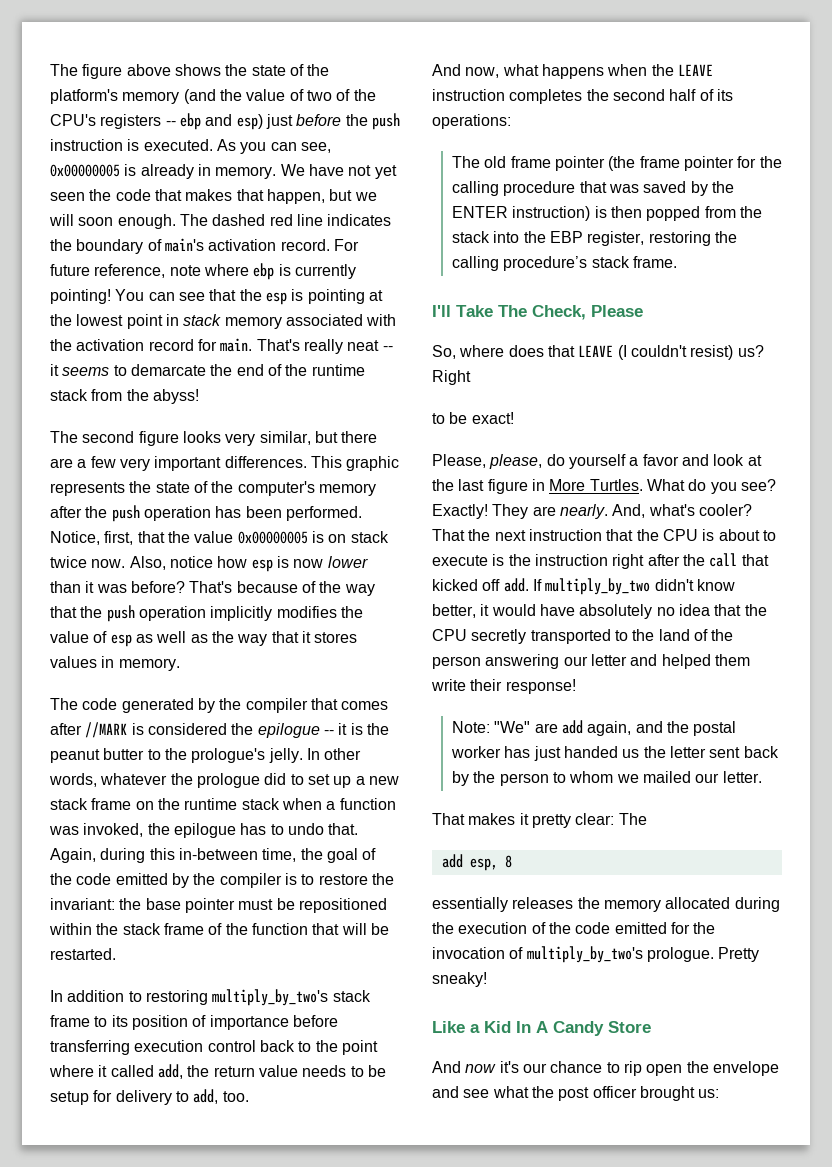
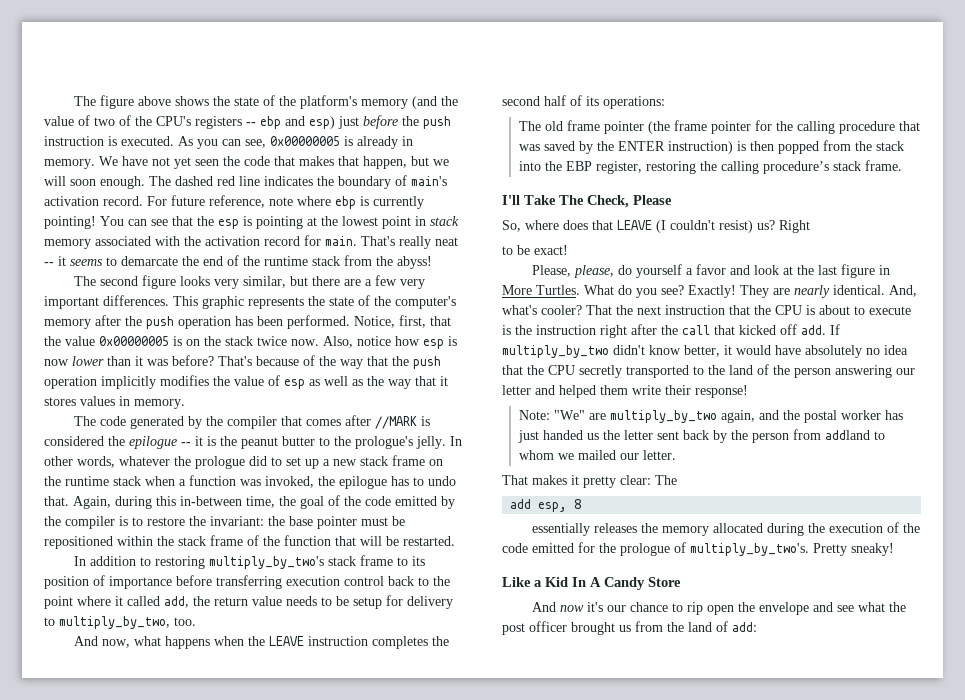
(347, 538) none -> [204,336,221,346] the
[193,1089,219,1104] add, -> [59,616,170,629] multiply_by_two,
[559,504,608,519] nearly. -> [794,285,885,298] nearly identical.
[562,720,584,734] add -> [609,410,717,423] multiply_by_two
(549, 779) none -> [792,429,870,440] from addland
[432,946,714,963] invocation of multiply_by_two's prologue. -> [620,542,809,556] prologue of multiply_by_two's.
[698,1089,720,1098] us: -> [619,621,757,632] us from the land of add:

